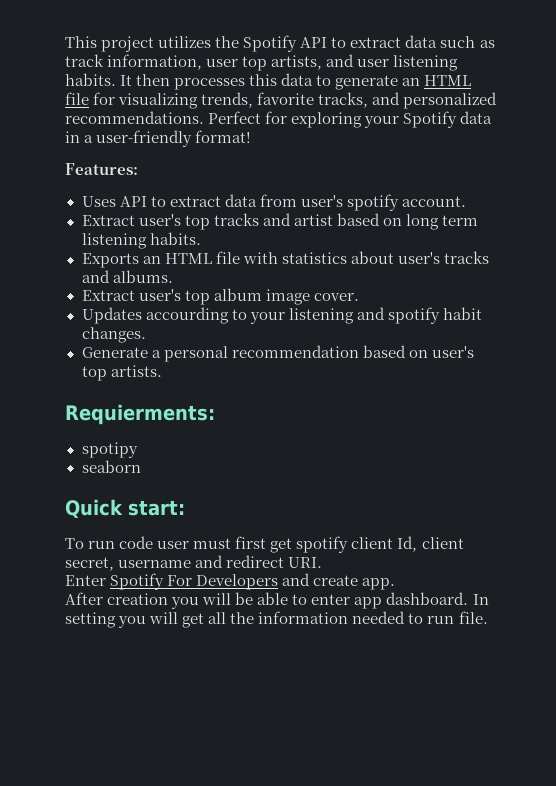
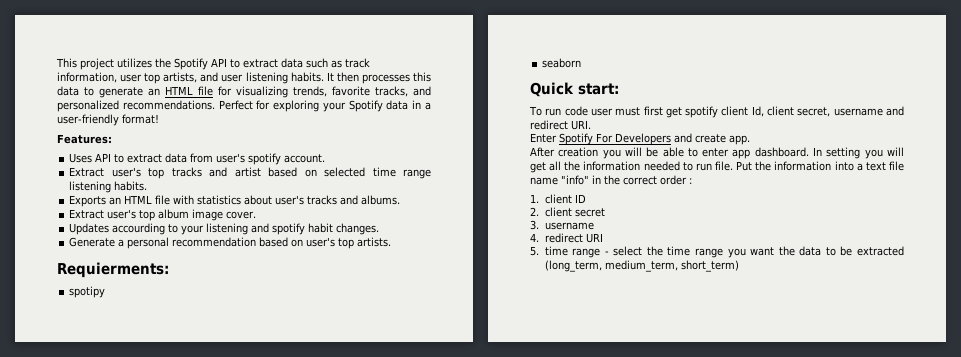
[405,214,478,230] long term -> [324,167,432,179] selected time range
(488, 617) none -> [736,161,904,171] [530,175,692,185] [530,194,586,204] [530,207,605,217] [530,220,594,230] [530,233,603,243] [530,246,904,258] [544,260,739,272] Put the information into a text file name "info" in the correct order : // 1. client ID // 2. client secret // 3. username // 4. redirect URI // 5. time range - select the time range you want the data to be extracted (long_term, medium_term, short_term)

